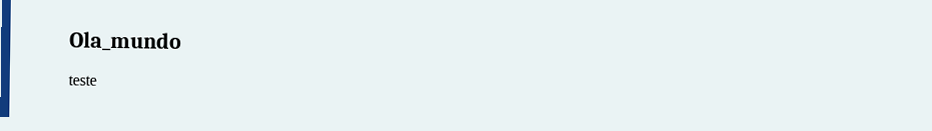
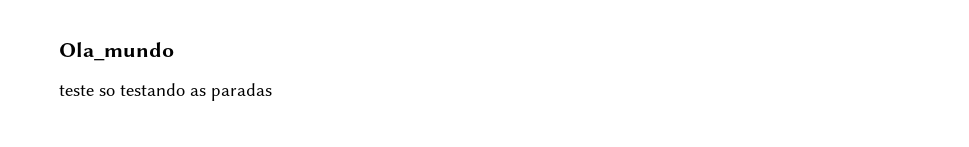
(97, 80) none -> [99,83,272,101] so testando as paradas

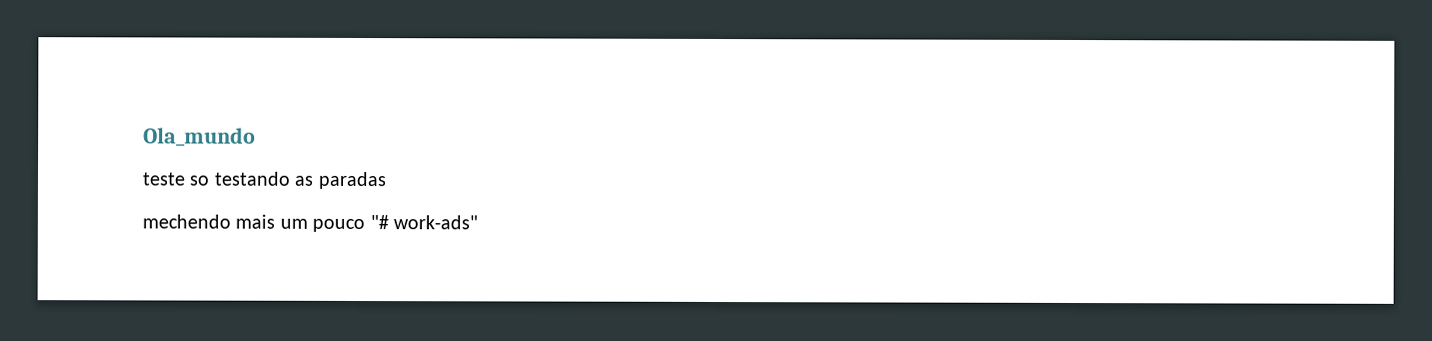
(272, 92) none -> [142,214,478,233] // mechendo mais um pouco "# work-ads"

